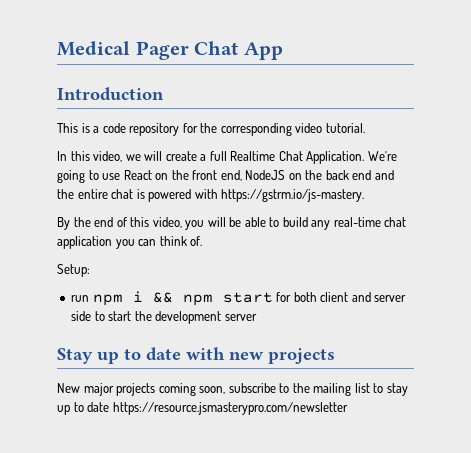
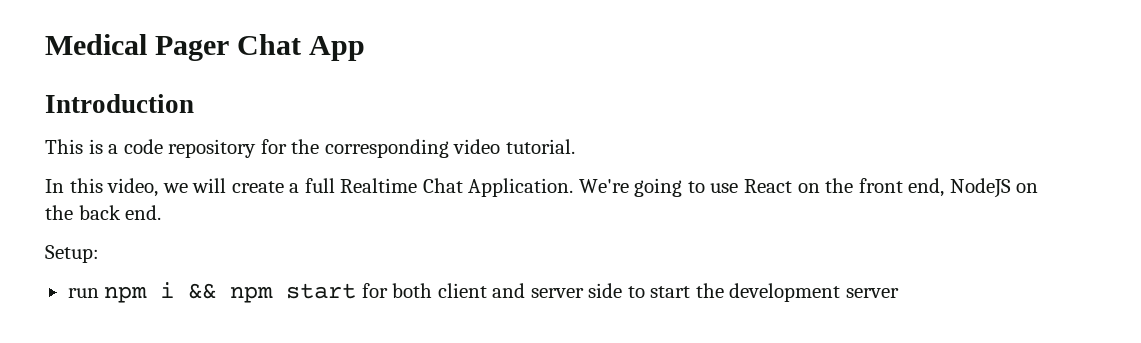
[352,170,394,180] [57,189,365,202] [57,217,407,230] [57,236,203,249] end and the entire chat is powered with https://gstrm.io/js-mastery. // By the end of this video, you will be able to build any real-time chat application you can think of. -> [125,205,162,220] end.
[57,347,335,364] [57,383,408,396] [57,402,348,415] // Stay up to date with new projects // New major projects coming soon, subscribe to the mailing list to stay up to date https://resource.jsmasterypro.com/newsletter -> (899, 293) none

